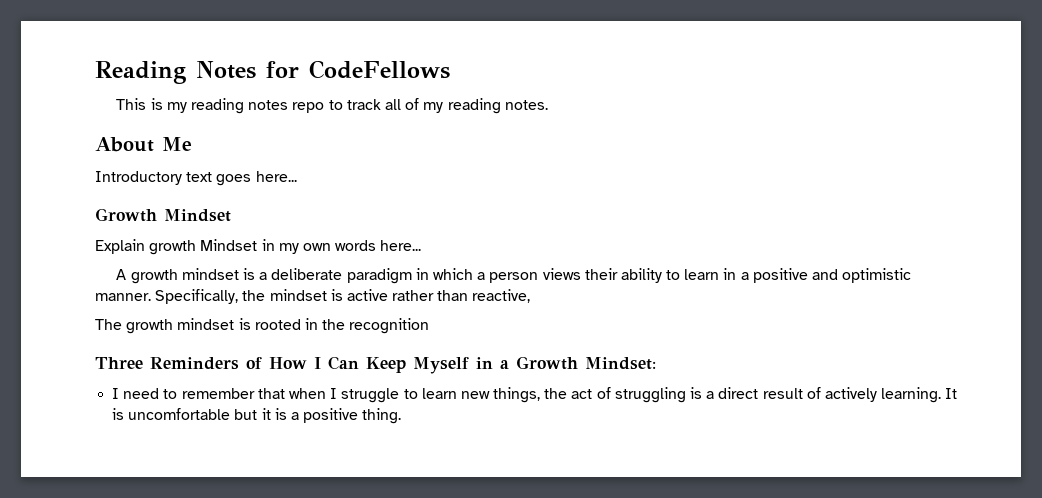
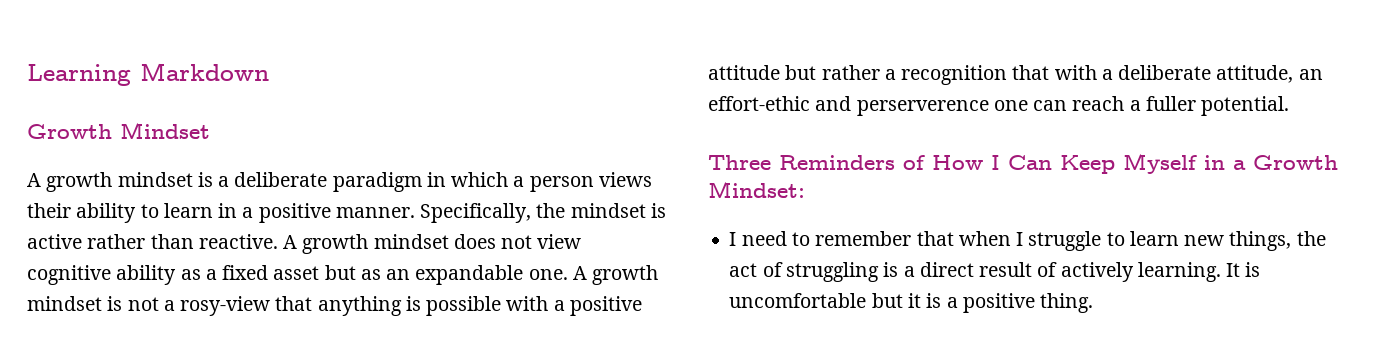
[95,60,450,84] [116,98,548,114] [95,137,192,152] [95,171,297,186] [95,208,231,222] [95,239,422,255] Reading Notes for CodeFellows // This is my reading notes repo to track all of my reading notes. // About Me // Introductory text goes here... // Growth Mindset // Explain growth Mindset in my own words here... -> [27,63,269,86] [27,122,210,139] Learning Markdown // Growth Mindset
[812,268,912,283] and optimistic -> (331, 213) none
[472,289,531,303] [95,318,430,334] reactive, // The growth mindset is rooted in the recognition -> [198,234,582,254] [27,265,659,285] [27,296,642,316] [708,65,1323,85] [708,96,1290,116] reactive. A growth mindset does not view cognitive ability as a fixed asset but as an expandable one. A growth mindset is not a rosy-view that anything is possible with a positive attitude but rather a recognition that with a deliberate attitude, an effort-ethic and perserverence one can reach a fuller potential.

